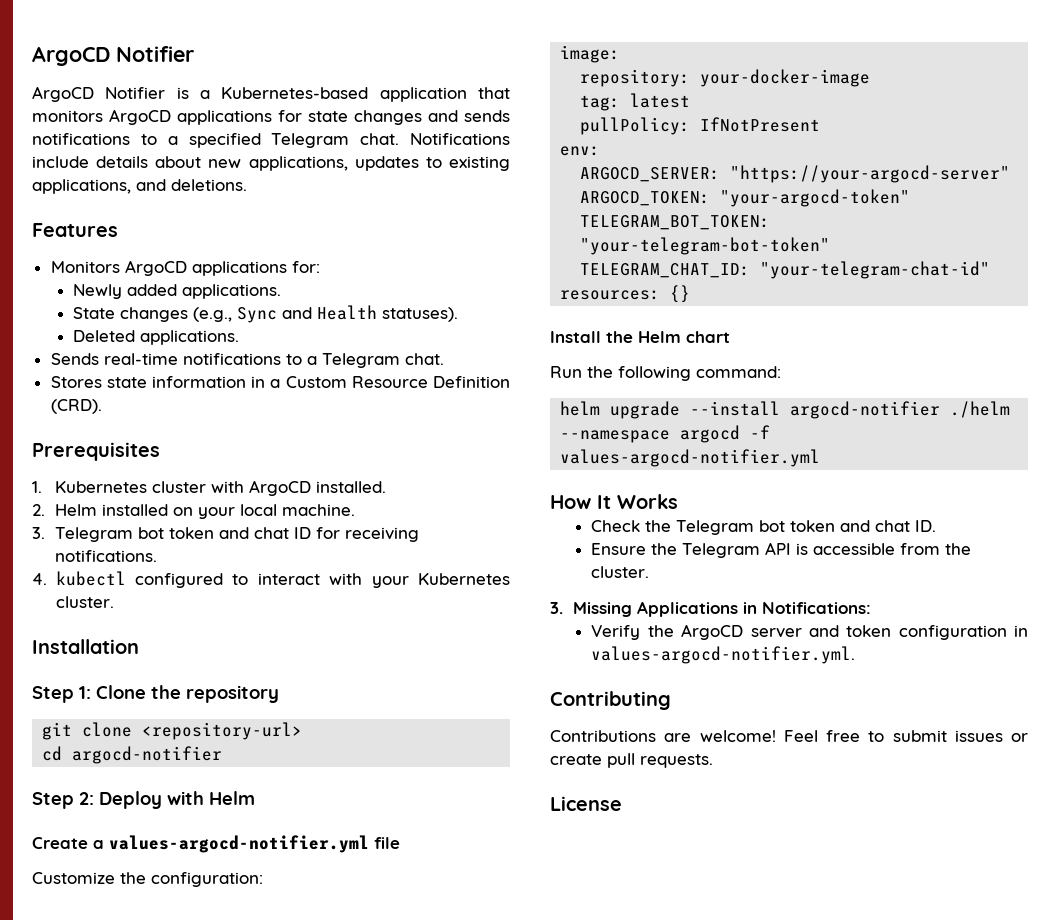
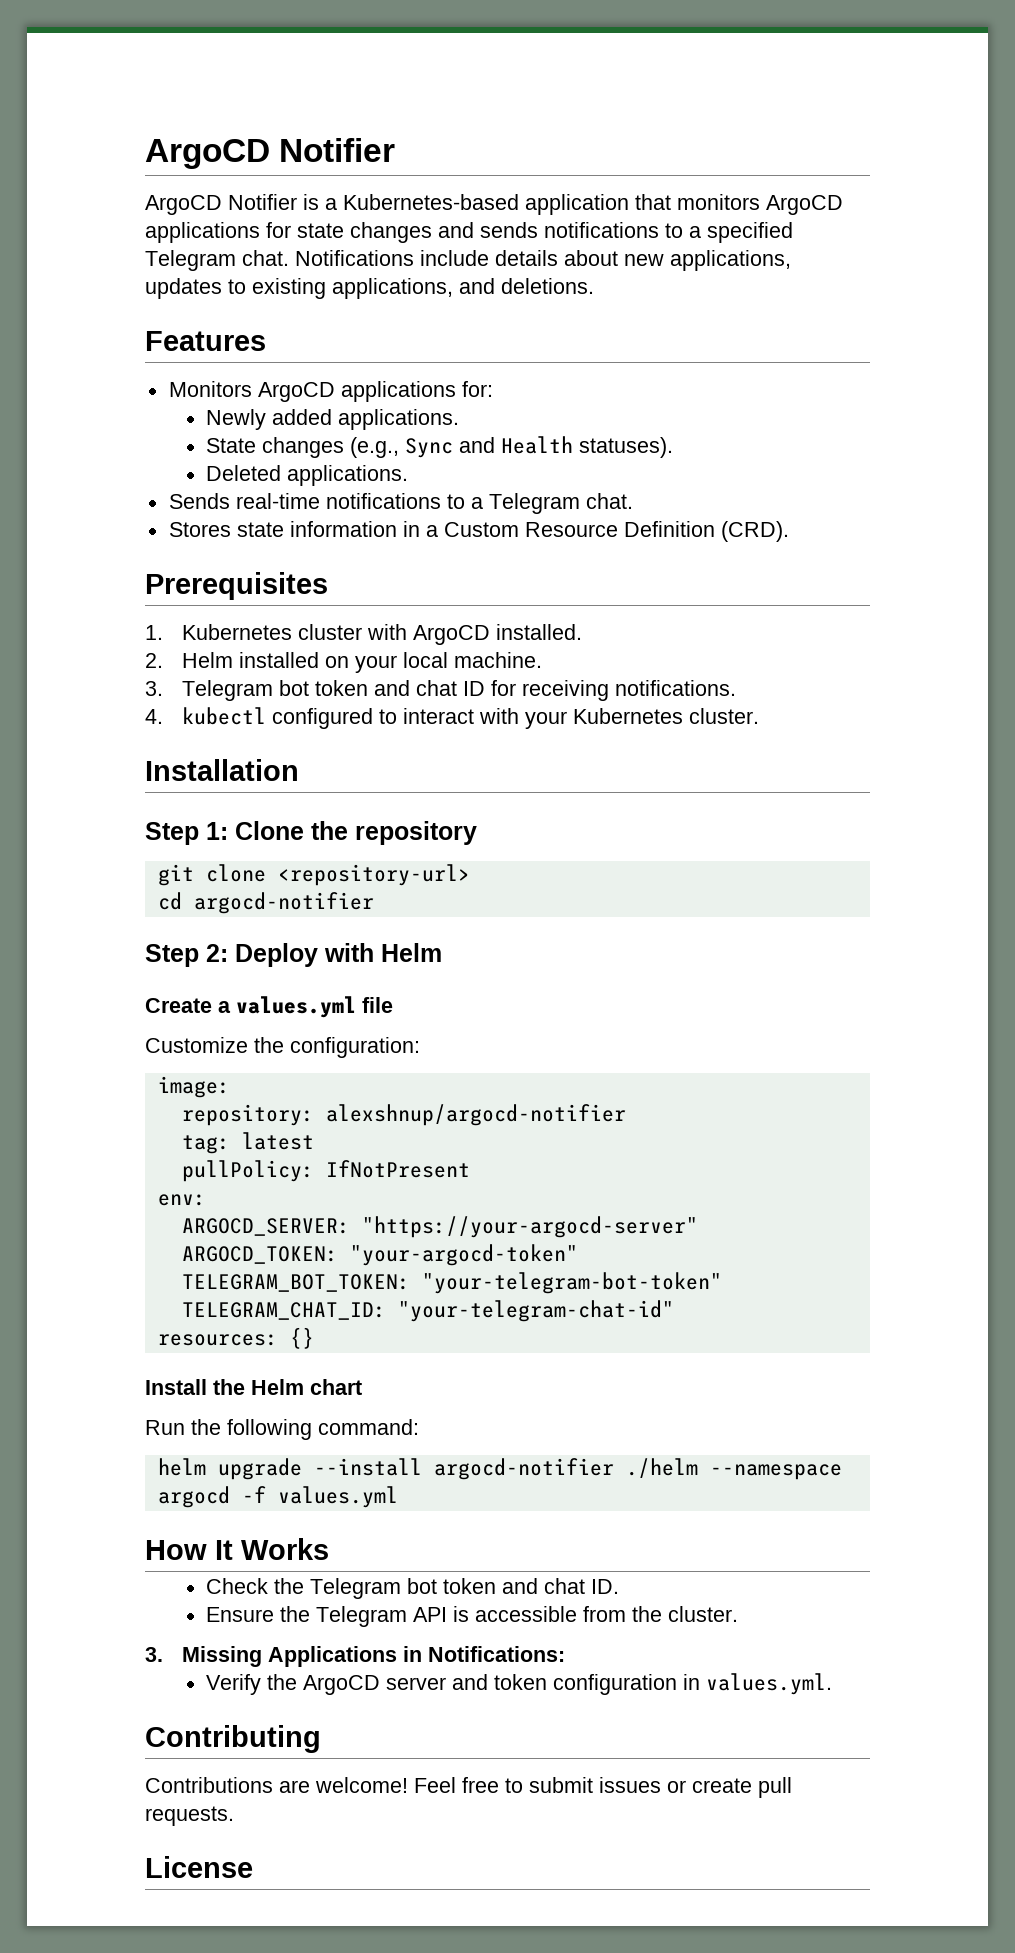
[109,835,369,853] values-argocd-notifier.yml -> [236,996,356,1018] values.yml
[700,69,871,87] your-docker-image -> [325,1104,626,1126] alexshnup/argocd-notifier
[560,449,821,467] values-argocd-notifier.yml -> [277,1486,398,1508] values.yml
[591,646,856,664] values-argocd-notifier.yml. -> [706,1673,833,1695] values.yml.

